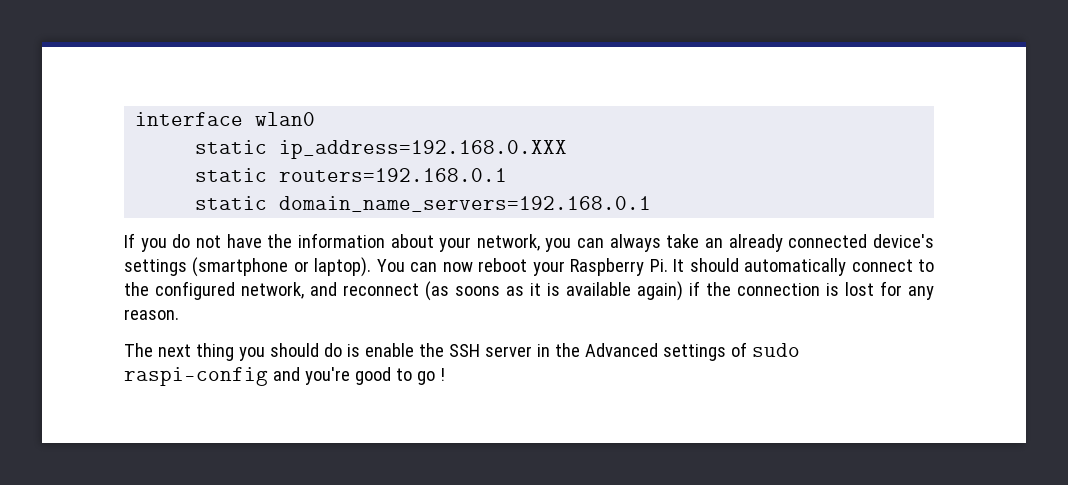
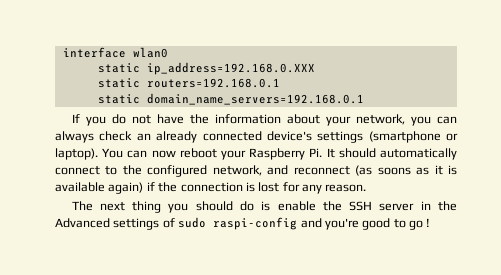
[666,234,700,248] take -> [99,131,133,141] check

